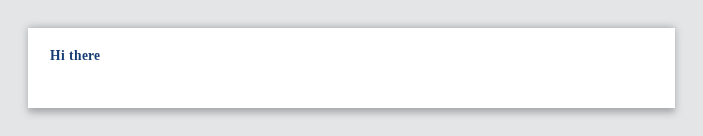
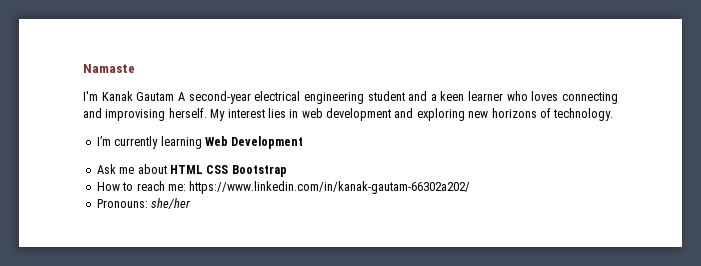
[50,50,100,60] Hi there -> [83,64,135,73] [83,91,619,104] [83,108,614,121] [96,136,304,149] [96,164,287,177] [96,181,471,194] [96,198,191,209] Namaste // I'm Kanak Gautam A second-year electrical engineering student and a keen learner who loves connecting and improvising herself. My interest lies in web development and exploring new horizons of technology. // I’m currently learning Web Development // Ask me about HTML CSS Bootstrap // How to reach me: https://www.linkedin.com/in/kanak-gautam-66302a202/ // Pronouns: she/her

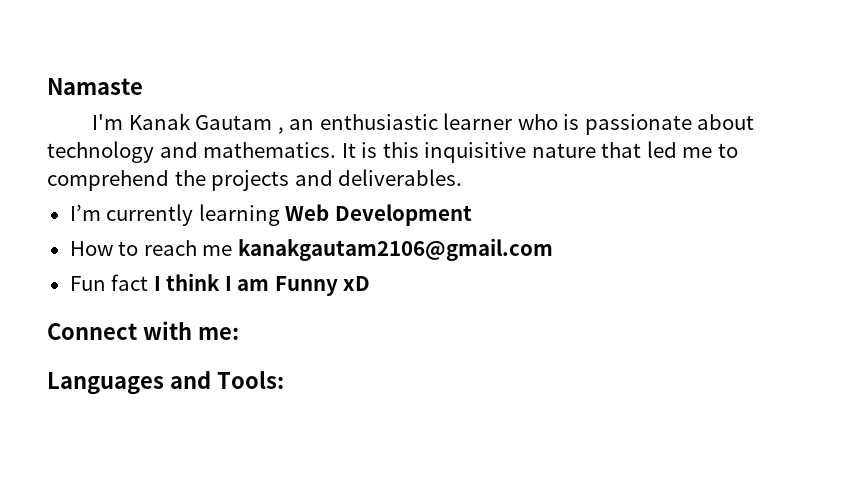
[177,91,619,104] [83,108,614,121] A second-year electrical engineering student and a keen learner who loves connecting and improvising herself. My interest lies in web development and exploring new horizons of technology. -> [277,113,755,135] [47,141,738,163] [47,169,463,191] , an enthusiastic learner who is passionate about technology and mathematics. It is this inquisitive nature that led me to comprehend the projects and deliverables.
[96,164,287,177] [96,181,471,194] [96,198,191,209] Ask me about HTML CSS Bootstrap // How to reach me: https://www.linkedin.com/in/kanak-gautam-66302a202/ // Pronouns: she/her -> [69,238,553,261] [69,273,371,296] [47,321,239,340] [47,371,284,395] How to reach me kanakgautam2106@gmail.com // Fun fact I think I am Funny xD // Connect with me: // Languages and Tools:

